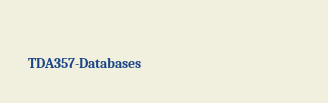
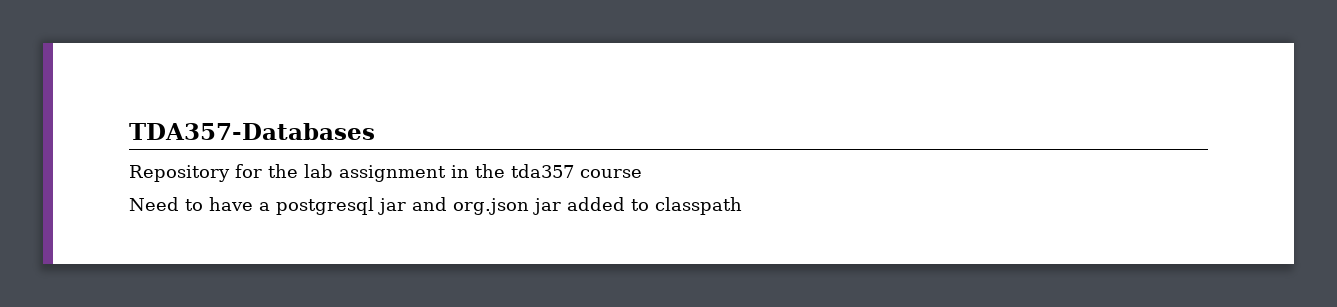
(141, 62) none -> [129,164,642,182] [129,197,742,215] // Repository for the lab assignment in the tda357 course // Need to have a postgresql jar and org.json jar added to classpath

